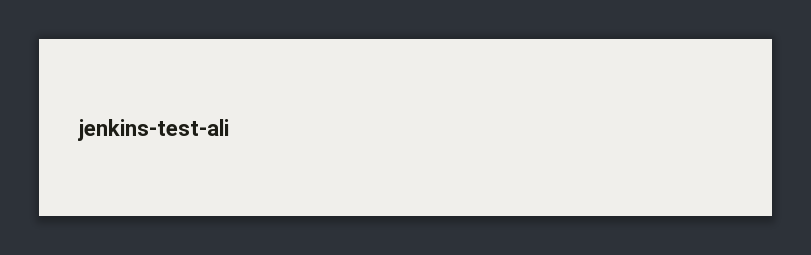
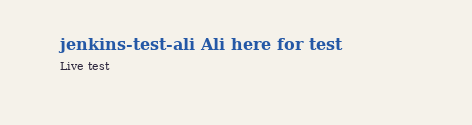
(229, 130) none -> [200,38,343,50] [60,62,110,70] Ali here for test // Live test

